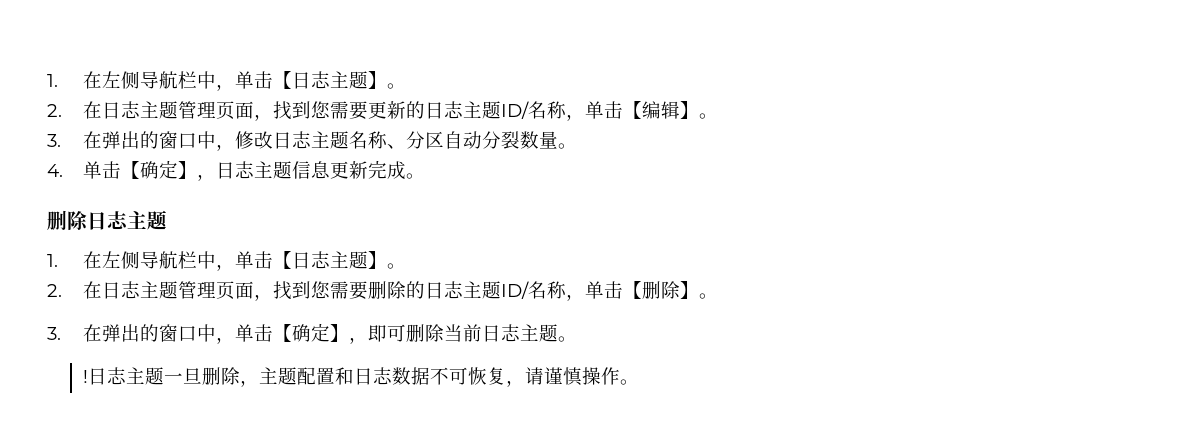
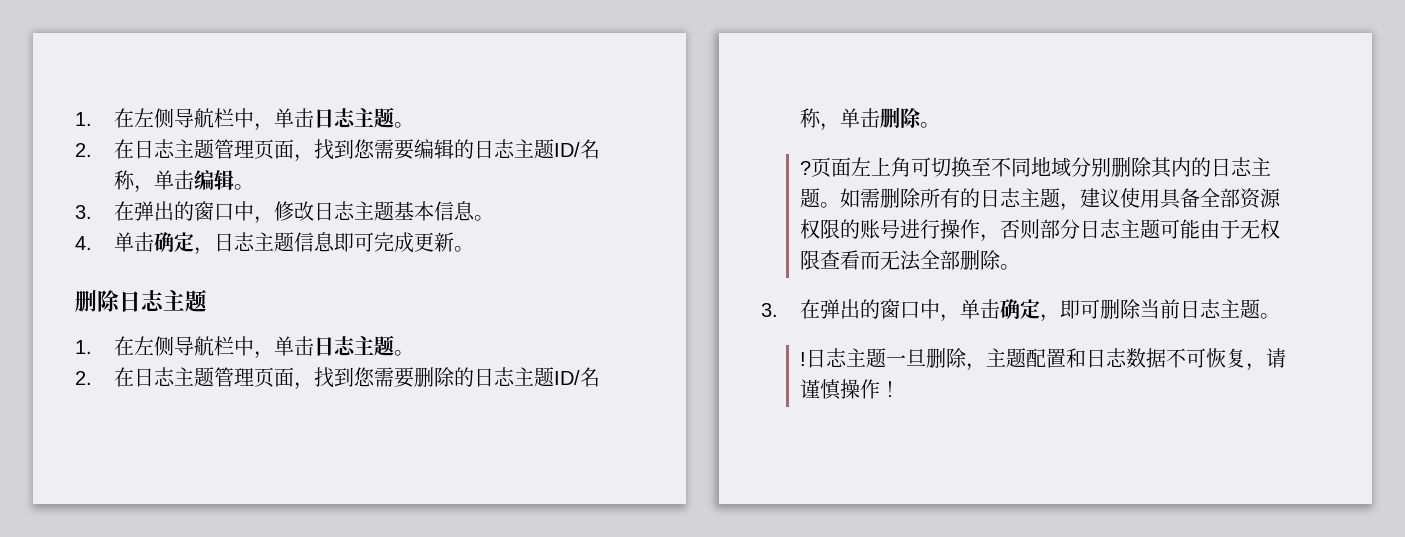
[47,71,406,91] [47,101,699,121] 1.在左侧导航栏中，单击【日志主题】。 // 2.在日志主题管理页面，找到您需要更新的日志主题ID/名称，单击【编辑】 -> [75,107,414,131] [75,139,600,162] [113,170,234,193] 1.在左侧导航栏中，单击日志主题。 // 2.在日志主题管理页面，找到您需要编辑的日志主题ID/名称，单击编辑
[348,131,558,149] 名称、分区自动分裂数量 -> [393,201,475,221] 基本信息
[120,160,197,179] 【确定】 -> [153,232,194,252] 确定
[329,160,406,180] 更新完成 -> [333,232,454,253] 即可完成更新
[272,251,387,269] 【日志主题】 -> [313,335,394,356] 日志主题
[622,281,699,299] 【删除】 -> [879,107,940,129] [799,157,1271,178] [799,188,1281,211] [799,219,1280,242] [799,250,1001,271] 删除。 // ?页面左上角可切换至不同地域分别删除其内的日志主题。如需删除所有的日志主题，建议使用具备全部资源权限的账号进行操作，否则部分日志主题可能由于无权限查看而无法全部删除
[272,323,349,342] 【确定】 -> [999,299,1040,319] 确定
[619,379,639,385] 。 -> [879,380,900,398] ！

